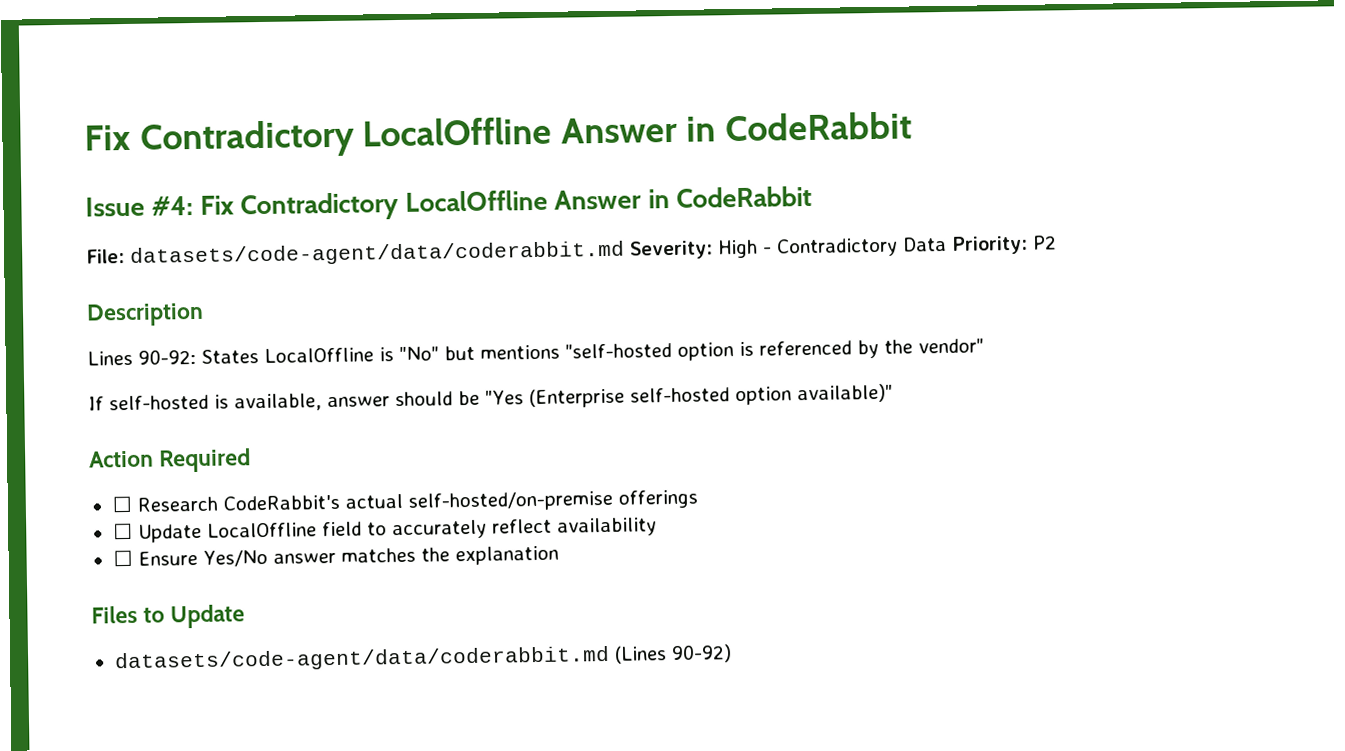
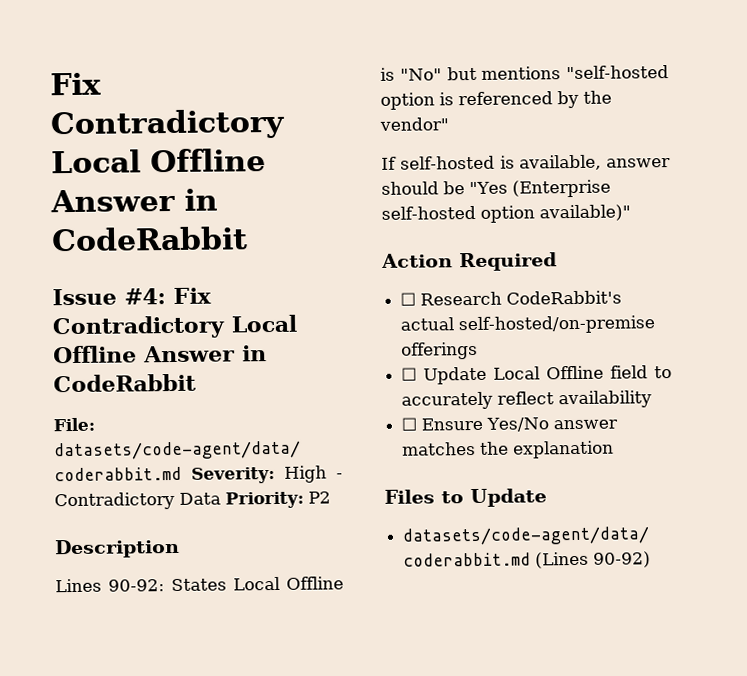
[84,116,553,159] Fix Contradictory LocalOffline -> [50,72,102,96] [50,108,286,141] [51,148,266,174] Fix Contradictory Local Offline
[405,189,549,212] LocalOffline -> [231,314,297,333] [53,345,137,364] Local Offline
[264,347,374,363] LocalOffline -> [233,576,344,591] Local Offline
[206,522,317,538] LocalOffline -> [493,365,605,380] Local Offline

